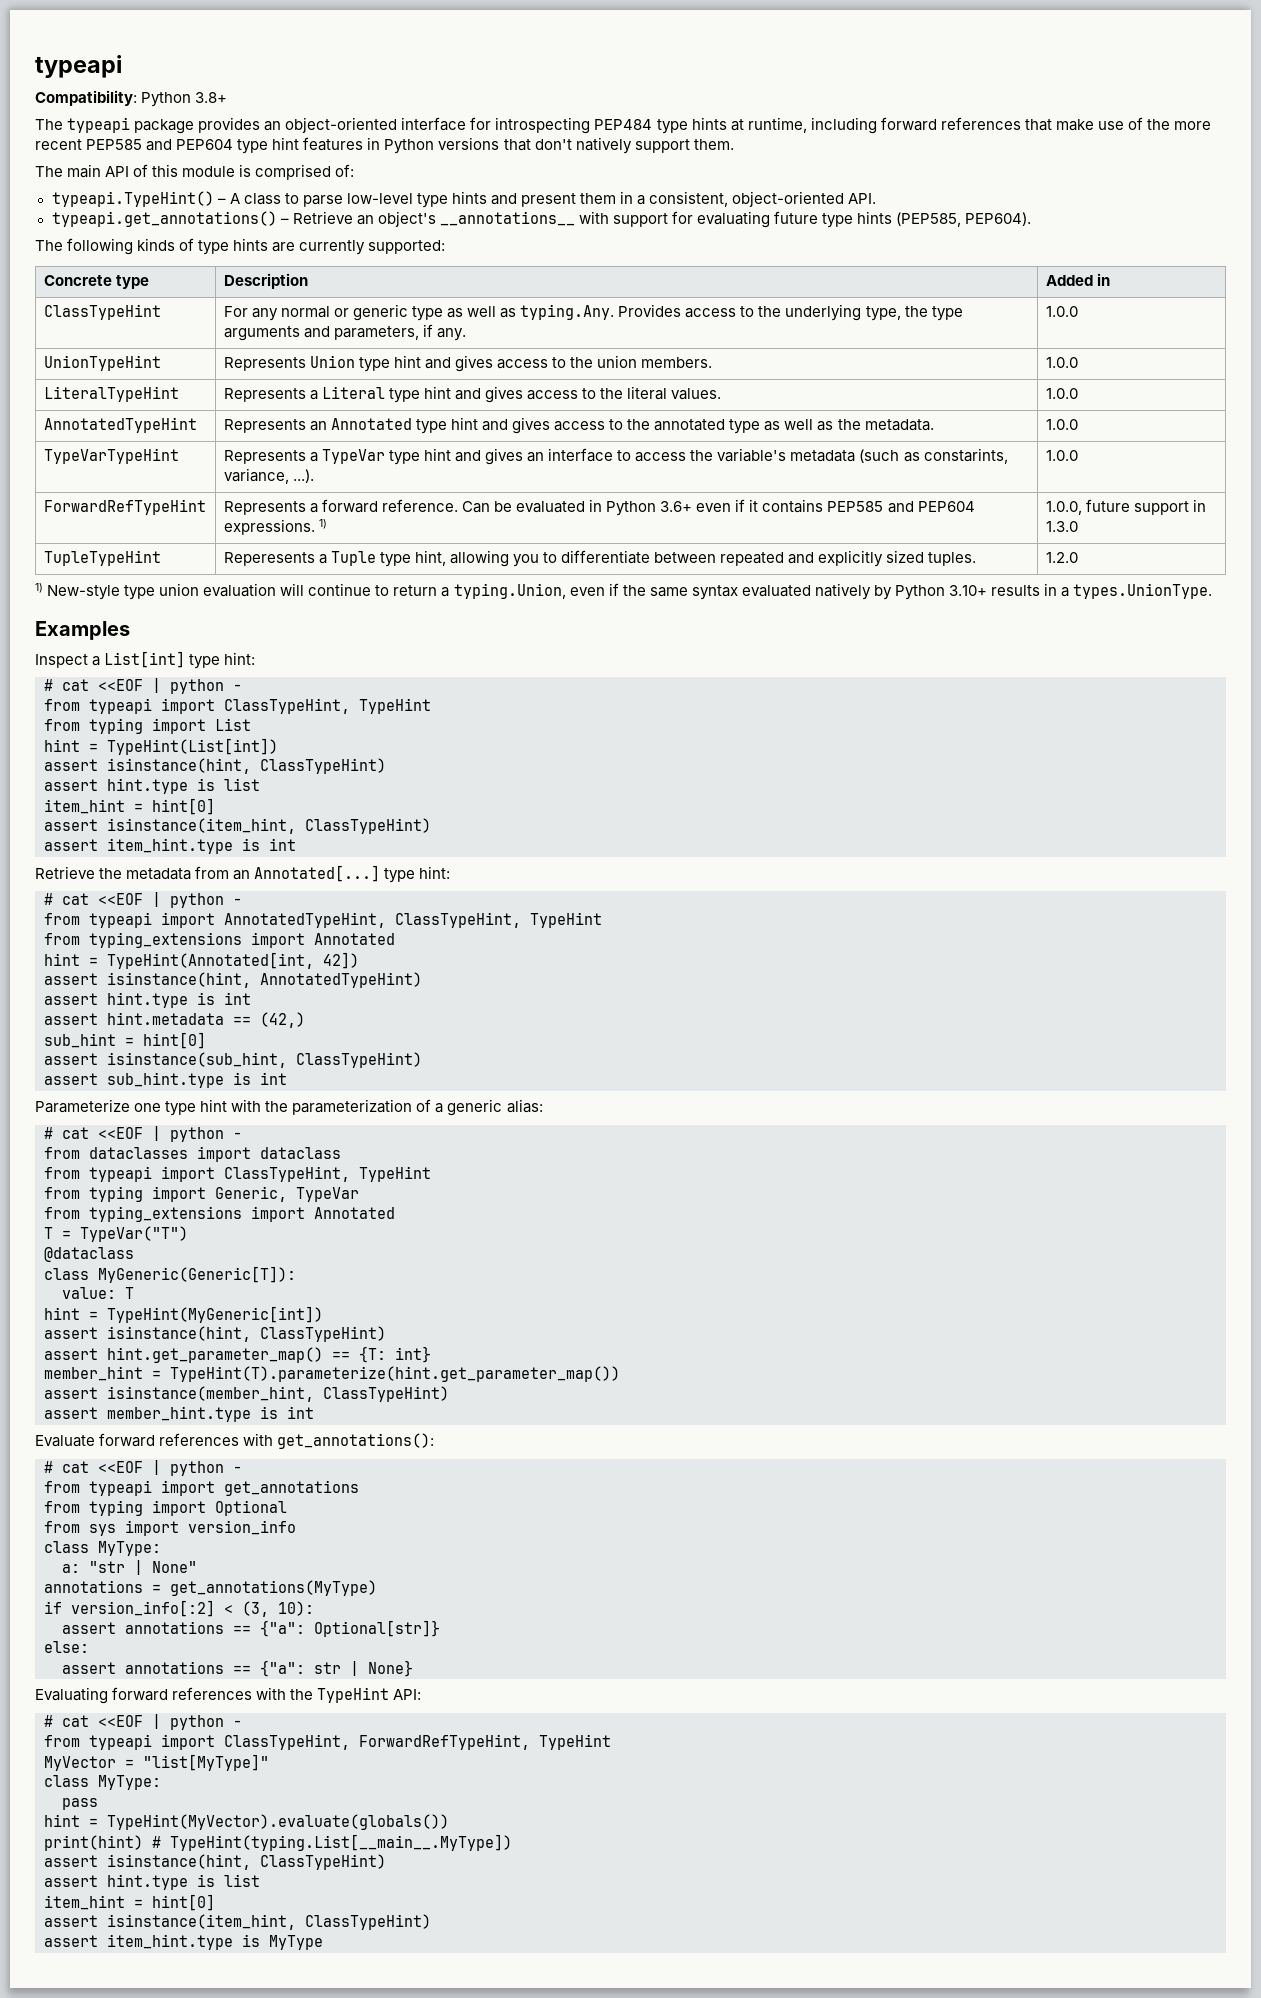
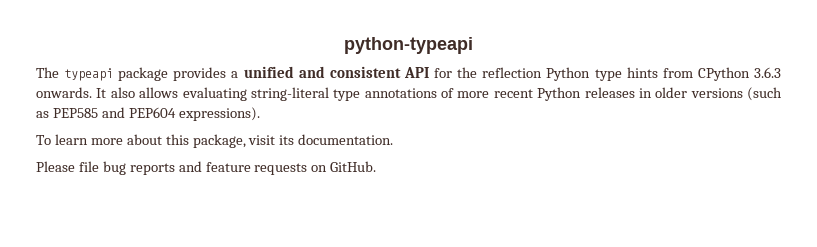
[35,55,122,78] [35,90,228,107] typeapi // Compatibility: Python 3.8+ -> [344,37,473,54] python-typeapi
[264,117,1212,134] [35,137,734,154] [35,164,355,180] [51,191,877,208] [51,211,1032,228] [35,238,446,255] [43,275,149,289] [223,273,308,289] [1045,273,1110,286] [43,304,161,320] [223,304,963,321] [223,324,466,341] [1045,306,1078,317] [43,355,161,371] [223,355,713,372] [1045,357,1078,368] [43,386,179,402] [223,386,722,403] [1045,388,1078,399] [43,417,197,433] [223,417,934,434] [1045,419,1078,430] [43,448,179,464] [223,448,1008,465] [223,468,314,484] [1045,450,1078,461] [43,499,206,515] [223,499,975,516] [223,519,327,535] [1045,499,1206,515] [1045,521,1078,532] [43,550,161,566] [223,550,977,567] [1045,552,1078,563] [35,583,1213,600] [35,621,130,640] [35,651,256,669] [44,678,242,694] [44,698,431,714] [44,718,251,734] [44,738,278,755] [44,758,386,774] [44,778,260,794] [44,798,215,815] [44,818,431,834] [44,838,296,854] [35,865,451,883] [44,892,242,908] [44,912,602,928] [44,932,395,948] [44,952,359,969] [44,972,422,988] [44,992,251,1008] [44,1012,305,1028] [44,1032,206,1049] [44,1052,422,1068] [44,1072,287,1088] [35,1099,543,1116] [44,1126,242,1142] [44,1146,341,1162] [44,1166,431,1182] [44,1186,359,1202] [44,1206,395,1222] [44,1226,188,1242] [44,1247,134,1262] [44,1266,296,1283] [62,1287,134,1299] [44,1306,323,1323] [44,1326,386,1342] [44,1346,431,1363] [44,1366,620,1382] [44,1386,449,1402] [44,1406,314,1422] [35,1433,435,1449] [44,1460,242,1476] [44,1480,359,1496] [44,1500,287,1516] [44,1520,296,1536] [44,1541,161,1556] [62,1560,197,1575] [44,1580,377,1596] [44,1600,314,1617] [62,1620,440,1637] [44,1641,89,1653] [62,1660,413,1677] [35,1687,422,1704] [44,1714,242,1730] [44,1734,611,1750] [44,1754,269,1771] [44,1775,161,1790] [62,1798,98,1810] [44,1814,449,1830] [44,1834,512,1851] [44,1854,386,1870] [44,1874,260,1890] [44,1894,215,1911] [44,1914,431,1930] [44,1934,323,1950] an object-oriented interface for introspecting PEP484 type hints at runtime, including forward references that make use of the more recent PEP585 and PEP604 type hint features in Python versions that don't natively support them. // The main API of this module is comprised of: // typeapi.TypeHint() – A class to parse low-level type hints and present them in a consistent, object-oriented API. // typeapi.get_annotations() – Retrieve an object's __annotations__ with support for evaluating future type hints (PEP585, PEP604). // The following kinds of type hints are currently supported: // Concrete type | Description | Added in // ClassTypeHint | For any normal or generic type as well as typing.Any. Provides access to the underlying type, the type arguments and parameters, if any. | 1.0.0 // UnionTypeHint | Represents Union type hint and gives access to the union members. | 1.0.0 // LiteralTypeHint | Represents a Literal type hint and gives access to the literal values. | 1.0.0 // AnnotatedTypeHint | Represents an Annotated type hint and gives access to the annotated type as well as the metadata. | 1.0.0 // TypeVarTypeHint | Represents a TypeVar type hint and gives an interface to access the variable's metadata (such as constarints, variance, ...). | 1.0.0 // ForwardRefTypeHint | Represents a forward reference. Can be evaluated in Python 3.6+ even if it contains PEP585 and PEP604 expressions. 1) | 1.0.0, future support in 1.3.0 // TupleTypeHint | Reperesents a Tuple type hint, allowing you to differentiate between repeated and explicitly sized tuples. | 1.2.0 // 1) New-style type union evaluation will continue to return a typing.Union, even if the same syntax evaluated natively by Python 3.10+ results in a types.UnionType. // Examples // Inspect a List[int] type hint: // # cat <<EOF | python - // from typeapi import ClassTypeHint, TypeHint // from typing import List // hint = TypeHint(List[int]) // assert isinstance(hint, ClassTypeHint) // assert hint.type is list // item_hint = hint[0] // assert isinstance(item_hint, ClassTypeHint) // assert item_hint.type is int // Retrieve the metadata from an Annotated[...] type hint: // # cat <<EOF | python - // from typeapi import AnnotatedTypeHint, ClassTypeHint, TypeHint // from typing_extensions import Annotated // hint = TypeHint(Annotated[int, 42]) // assert isinstance(hint, AnnotatedTypeHint) // assert hint.type is int // assert hint.metadata == (42,) // sub_hint = hint[0] // assert isinstance(sub_hint, ClassTypeHint) // assert sub_hint.type is int // Parameterize one type hint with the parameterization of a generic alias: // # cat <<EOF | python - // from dataclasses import dataclass // from typeapi import ClassTypeHint, TypeHint // from typing import Generic, TypeVar // from typing_extensions import Annotated // T = TypeVar("T") // @dataclass // class MyGeneric(Generic[T]): // value: T // hint = TypeHint(MyGeneric[int]) // assert isinstance(hint, ClassTypeHint) // assert hint.get_parameter_map() == {T: int} // member_hint = TypeHint(T).parameterize(hint.get_parameter_map()) // assert isinstance(member_hint, ClassTypeHint) // assert member_hint.type is int // Evaluate forward references with get_annotations(): // # cat <<EOF | python - // from typeapi import get_annotations // from typing import Optional // from sys import version_info // class MyType: // a: "str | None" // annotations = get_annotations(MyType) // if version_info[:2] < (3, 10): // assert annotations == {"a": Optional[str]} // else: // assert annotations == {"a": str | None} // Evaluating forward references with the TypeHint API: // # cat <<EOF | python - // from typeapi import ClassTypeHint, ForwardRefTypeHint, TypeHint // MyVector = "list[MyType]" // class MyType: // pass // hint = TypeHint(MyVector).evaluate(globals()) // print(hint) # TypeHint(typing.List[__main__.MyType]) // assert isinstance(hint, ClassTypeHint) // assert hint.type is list // item_hint = hint[0] // assert isinstance(item_hint, ClassTypeHint) // assert item_hint.type is MyType -> [231,66,782,81] [36,87,782,101] [36,107,260,121] [36,134,394,148] [36,161,377,175] a unified and consistent API for the reflection Python type hints from CPython 3.6.3 onwards. It also allows evaluating string-literal type annotations of more recent Python releases in older versions (such as PEP585 and PEP604 expressions). // To learn more about this package, visit its documentation. // Please file bug reports and feature requests on GitHub.

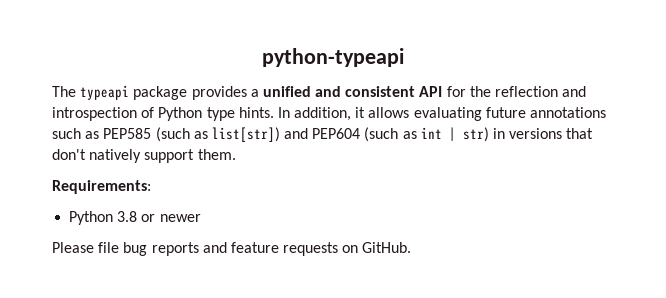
[546,67,782,81] [36,87,782,101] [36,108,98,118] Python type hints from CPython 3.6.3 onwards. It also allows evaluating string-literal type annotations of more recent Python releases in older versions (such as PEP585 -> [562,86,587,97] [52,107,607,121] [52,127,280,142] and introspection of Python type hints. In addition, it allows evaluating future annotations such as PEP585 (such as list[str])
[178,107,260,121] [36,134,394,148] expressions). // To learn more about this package, visit its documentation. -> [364,127,594,142] [52,149,236,163] [52,180,151,194] [69,211,201,225] (such as int | str) in versions that don't natively support them. // Requirements: // Python 3.8 or newer

